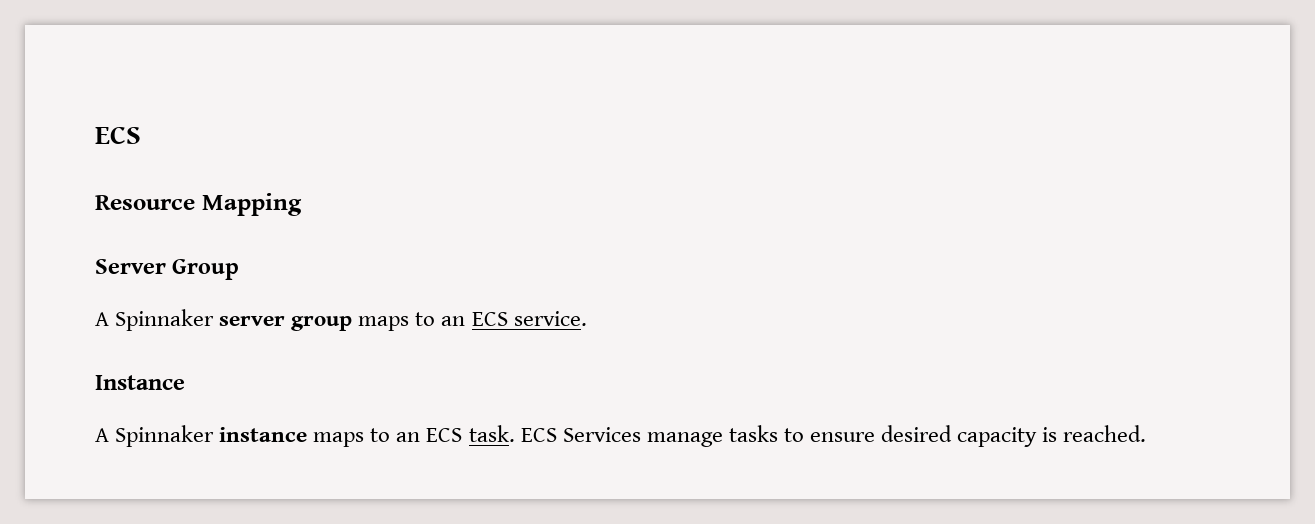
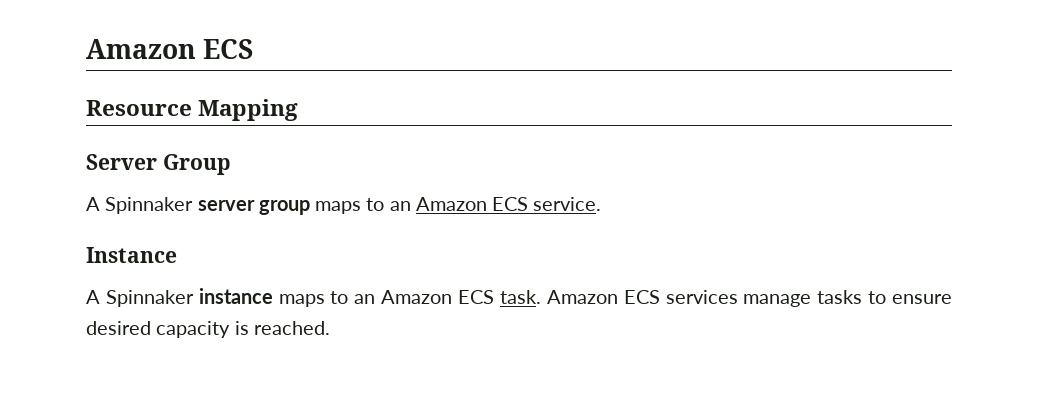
(95, 135) none -> [86,39,196,59] Amazon
(466, 321) none -> [415,197,487,211] Amazon
(421, 437) none -> [381,290,453,304] Amazon
[520,427,641,442] ECS Services -> [546,290,738,304] Amazon ECS services

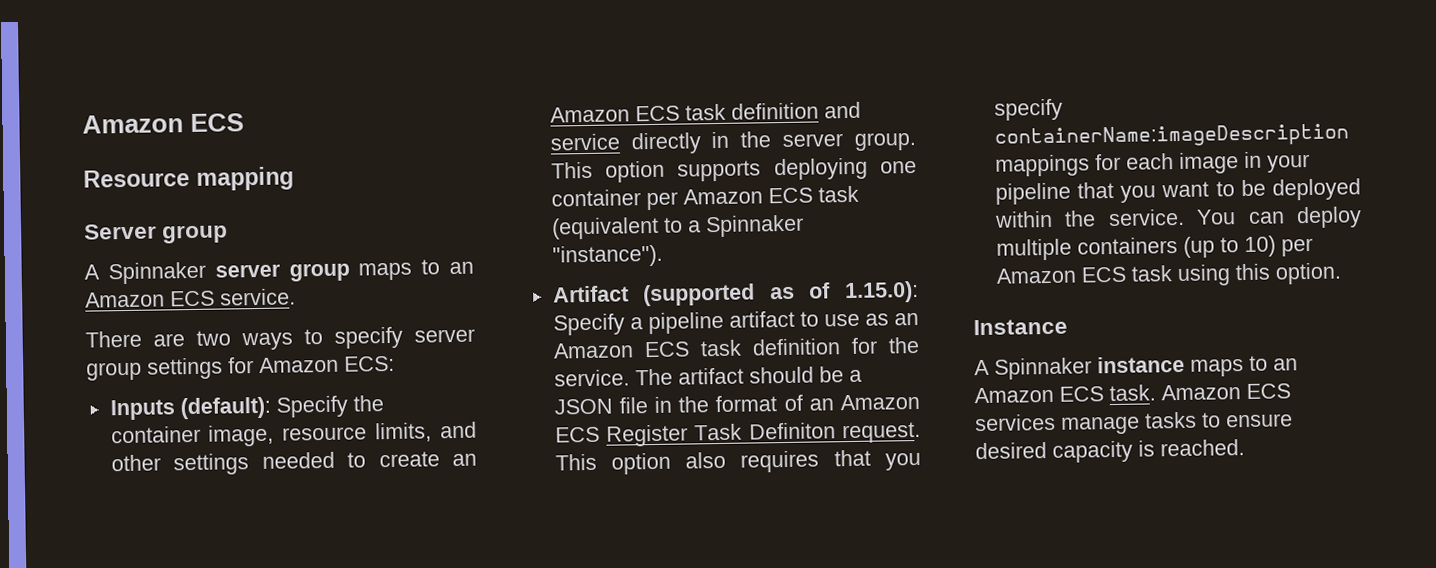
[198,99,299,121] Mapping -> [196,166,294,191] mapping
[162,154,231,175] Group -> [162,225,229,244] group
(602, 204) none -> [85,326,475,351] [86,355,395,381] [109,395,384,421] [110,421,477,447] [110,451,478,476] [549,101,861,123] [549,131,916,155] [550,157,917,183] [550,185,859,211] [550,214,804,240] [551,244,663,268] [552,280,919,307] [552,310,919,336] [552,336,920,359] [553,366,862,387] [553,393,920,415] [554,421,921,447] [554,449,921,475] [993,98,1063,121] [993,123,1349,149] [994,151,1310,177] [994,178,1361,205] [993,206,1362,229] [995,235,1313,261] [995,262,1342,287] // There are two ways to specify server group settings for Amazon ECS: // Inputs (default): Specify the container image, resource limits, and other settings needed to create an Amazon ECS task definition and service directly in the server group. This option supports deploying one container per Amazon ECS task (equivalent to a Spinnaker "instance"). // Artifact (supported as of 1.15.0): Specify a pipeline artifact to use as an Amazon ECS task definition for the service. The artifact should be a JSON file in the format of an Amazon ECS Register Task Definiton request. This option also requires that you specify containerName:imageDescription mappings for each image in your pipeline that you want to be deployed within the service. You can deploy multiple containers (up to 10) per Amazon ECS task using this option.

